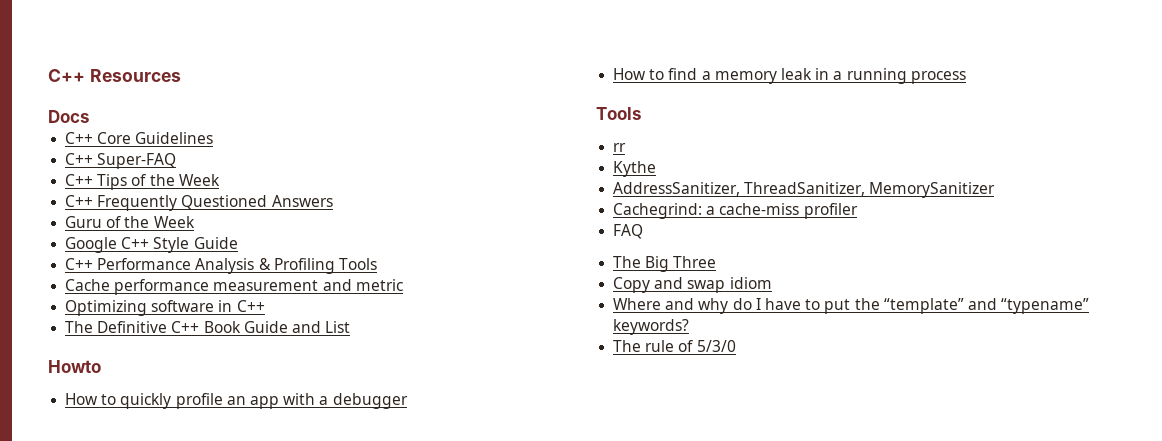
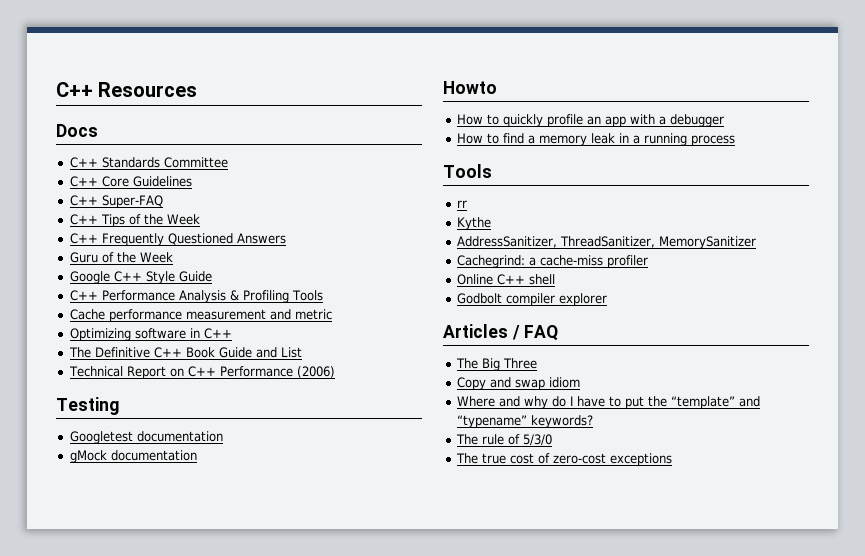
(90, 116) none -> [69,157,228,168] // C++ Standards Committee
(351, 327) none -> [68,366,335,379] [56,397,119,415] [69,431,223,444] [69,450,197,463] // Technical Report on C++ Performance (2006) // Testing // Googletest documentation // gMock documentation
(858, 211) none -> [456,274,555,285] [456,293,607,306] [443,324,520,340] Online C++ shell // Godbolt compiler explorer // Articles /
(736, 346) none -> [455,453,672,466] // The true cost of zero-cost exceptions

